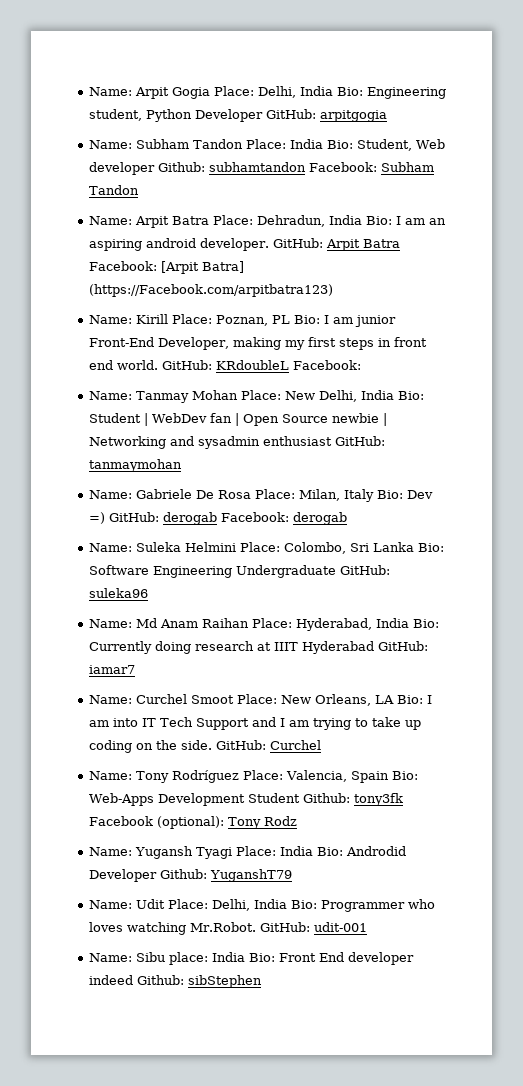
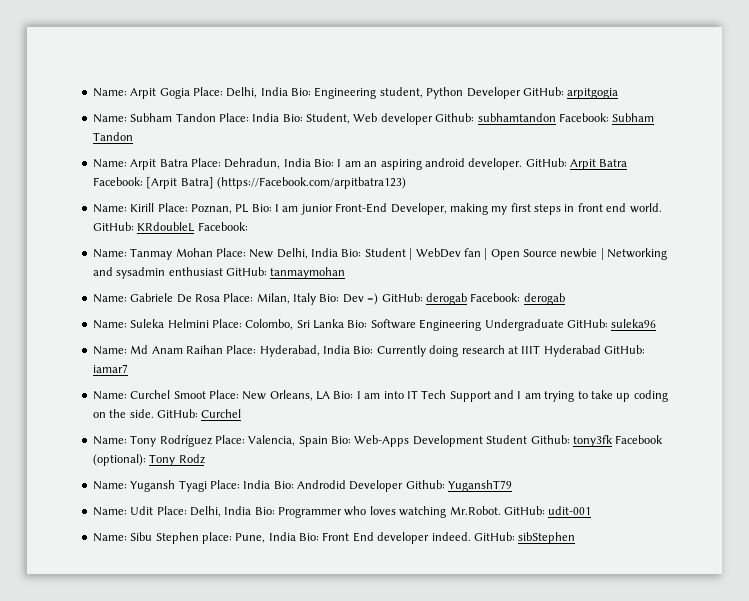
[169,952,209,965] place: -> [155,532,266,544] Stephen place: Pune,
[89,975,185,985] indeed Github: -> [431,532,515,541] indeed. GitHub:

